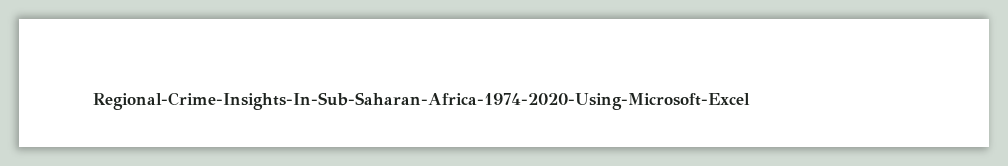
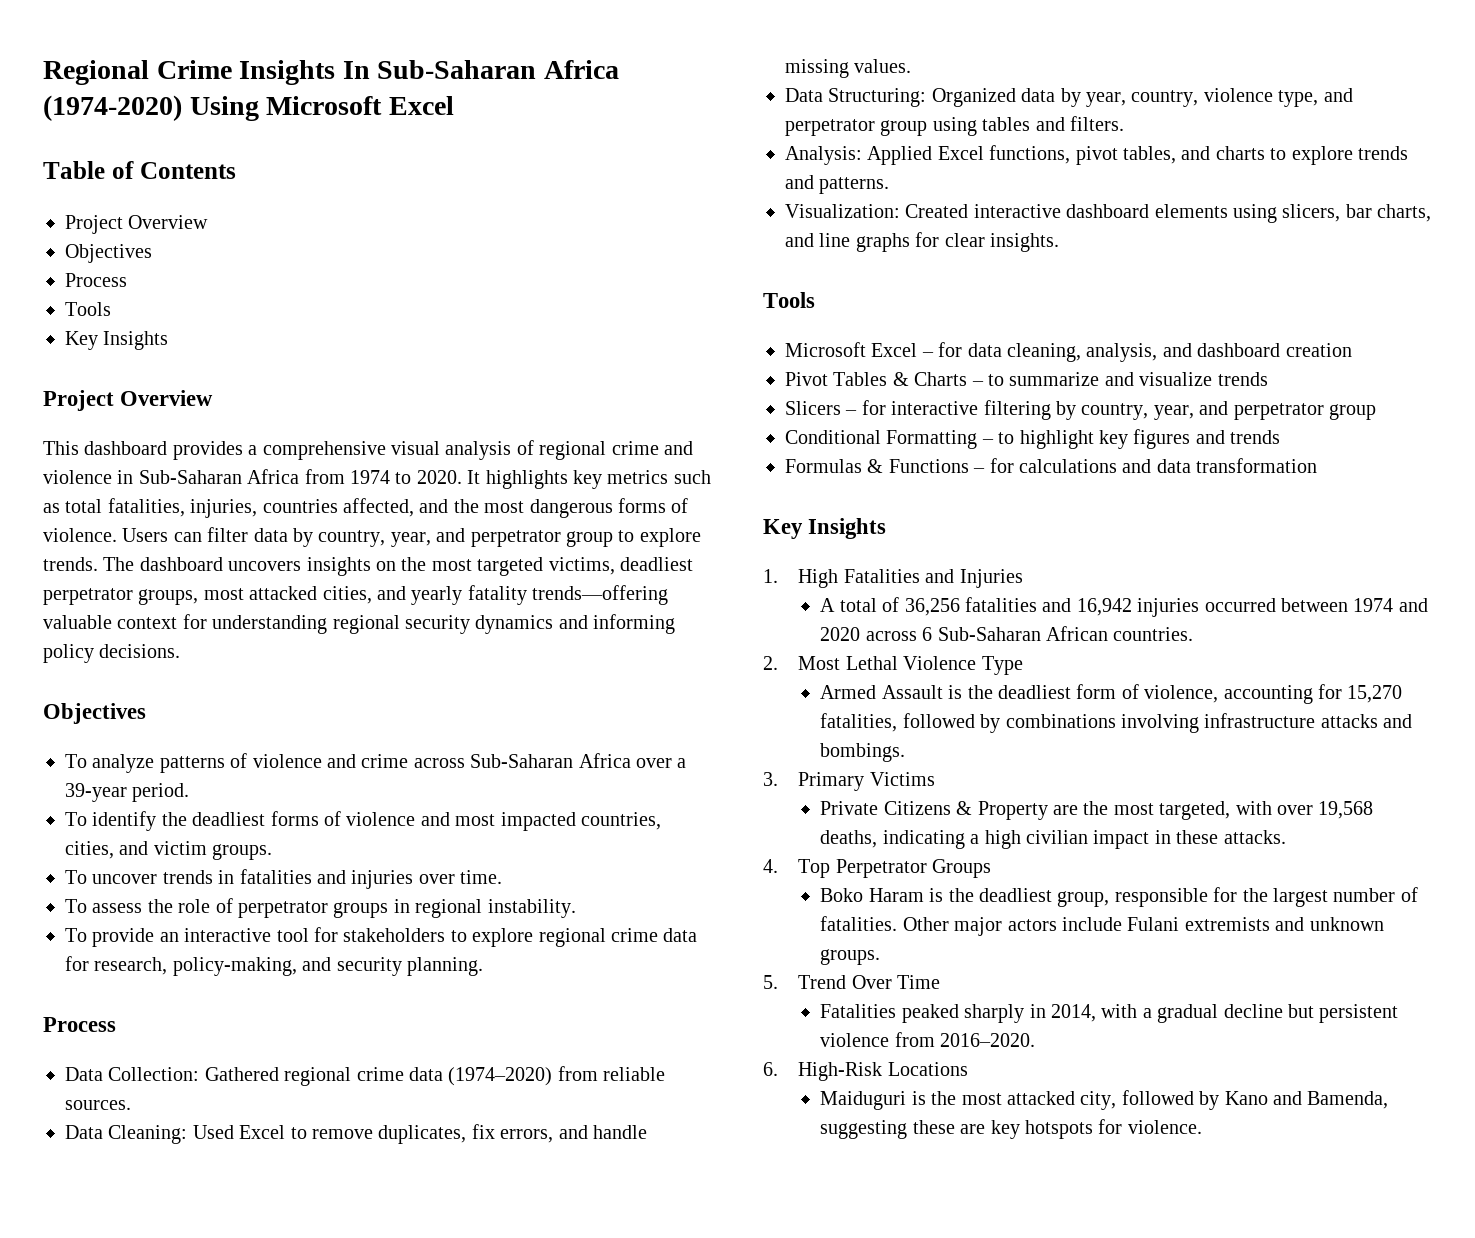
[93,92,750,110] Regional-Crime-Insights-In-Sub-Saharan-Africa-1974-2020-Using-Microsoft-Excel -> [43,60,619,85] [43,95,454,121] [43,161,236,179] [65,215,209,234] [65,244,152,263] [65,273,127,287] [65,302,111,316] [65,331,169,350] [43,390,214,411] [43,440,693,460] [43,469,711,489] [43,498,689,518] [43,527,701,547] [43,557,693,576] [43,585,669,605] [43,614,676,634] [43,644,181,663] [43,703,146,724] [65,753,687,773] [65,783,190,802] [65,811,661,831] [65,841,273,860] [65,869,503,889] [65,898,576,918] [65,927,698,947] [65,956,483,976] [43,1017,116,1032] [65,1066,666,1086] [65,1100,131,1110] [65,1124,647,1144] [785,59,912,78] [785,88,1353,107] [785,116,1124,136] [785,145,1408,165] [785,175,890,194] [785,204,1432,223] [785,232,1059,252] [763,292,815,308] [785,342,1352,362] [785,372,1268,386] [785,400,1376,420] [785,429,1281,449] [785,458,1318,473] [763,518,887,539] [763,569,1023,588] [820,597,1428,617] [820,626,1194,641] [763,656,1023,675] [820,684,1403,704] [820,713,1413,733] [820,743,906,762] [763,772,935,791] [820,801,1374,820] [820,830,1286,849] [763,859,992,878] [820,887,1418,907] [820,916,1384,936] [820,949,881,965] [763,975,941,989] [820,1004,1399,1023] [820,1032,1036,1047] [763,1062,968,1081] [820,1090,1389,1110] [820,1119,1202,1139] Regional Crime Insights In Sub-Saharan Africa (1974-2020) Using Microsoft Excel // Table of Contents // Project Overview // Objectives // Process // Tools // Key Insights // Project Overview // This dashboard provides a comprehensive visual analysis of regional crime and violence in Sub-Saharan Africa from 1974 to 2020. It highlights key metrics such as total fatalities, injuries, countries affected, and the most dangerous forms of violence. Users can filter data by country, year, and perpetrator group to explore trends. The dashboard uncovers insights on the most targeted victims, deadliest perpetrator groups, most attacked cities, and yearly fatality trends—offering valuable context for understanding regional security dynamics and informing policy decisions. // Objectives // To analyze patterns of violence and crime across Sub-Saharan Africa over a 39-year period. // To identify the deadliest forms of violence and most impacted countries, cities, and victim groups. // To uncover trends in fatalities and injuries over time. // To assess the role of perpetrator groups in regional instability. // To provide an interactive tool for stakeholders to explore regional crime data for research, policy-making, and security planning. // Process // Data Collection: Gathered regional crime data (1974–2020) from reliable sources. // Data Cleaning: Used Excel to remove duplicates, fix errors, and handle missing values. // Data Structuring: Organized data by year, country, violence type, and perpetrator group using tables and filters. // Analysis: Applied Excel functions, pivot tables, and charts to explore trends and patterns. // Visualization: Created interactive dashboard elements using slicers, bar charts, and line graphs for clear insights. // Tools // Microsoft Excel – for data cleaning, analysis, and dashboard creation // Pivot Tables & Charts – to summarize and visualize trends // Slicers – for interactive filtering by country, year, and perpetrator group // Conditional Formatting – to highlight key figures and trends // Formulas & Functions – for calculations and data transformation // Key Insights // 1. High Fatalities and Injuries // A total of 36,256 fatalities and 16,942 injuries occurred between 1974 and 2020 across 6 Sub-Saharan African countries. // 2. Most Lethal Violence Type // Armed Assault is the deadliest form of violence, accounting for 15,270 fatalities, followed by combinations involving infrastructure attacks and bombings. // 3. Primary Victims // Private Citizens & Property are the most targeted, with over 19,568 deaths, indicating a high civilian impact in these attacks. // 4. Top Perpetrator Groups // Boko Haram is the deadliest group, responsible for the largest number of fatalities. Other major actors include Fulani extremists and unknown groups. // 5. Trend Over Time // Fatalities peaked sharply in 2014, with a gradual decline but persistent violence from 2016–2020. // 6. High-Risk Locations // Maiduguri is the most attacked city, followed by Kano and Bamenda, suggesting these are key hotspots for violence.

